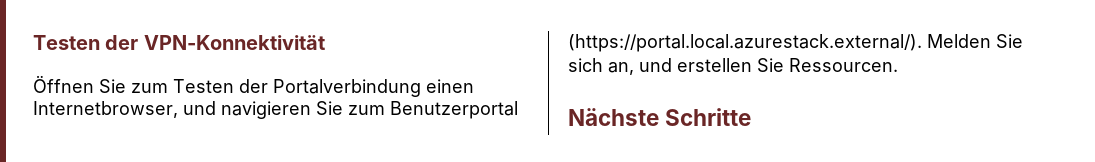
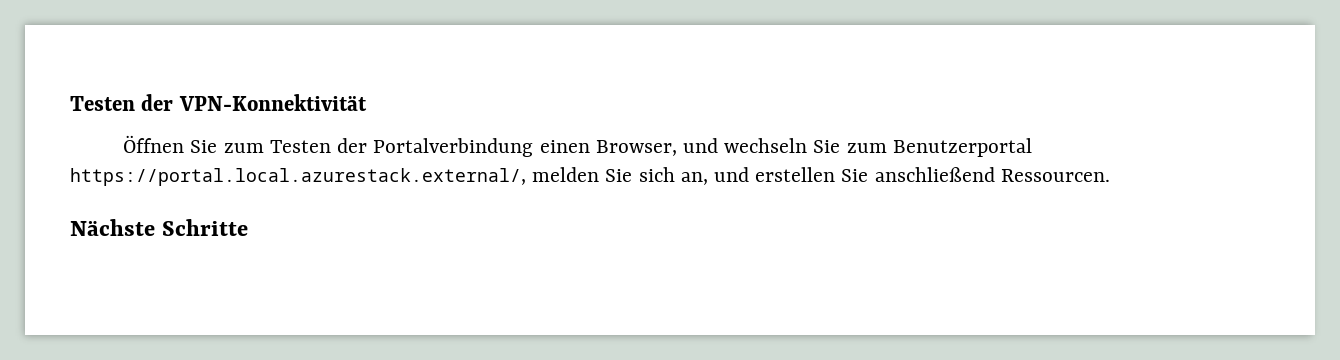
[33,101,311,119] Internetbrowser, und navigieren -> [595,138,808,156] Browser, und wechseln
[568,34,991,52] (https://portal.local.azurestack.external/). Melden -> [70,167,600,186] https://portal.local.azurestack.external/, melden
(784, 65) none -> [874,167,995,182] anschließend

